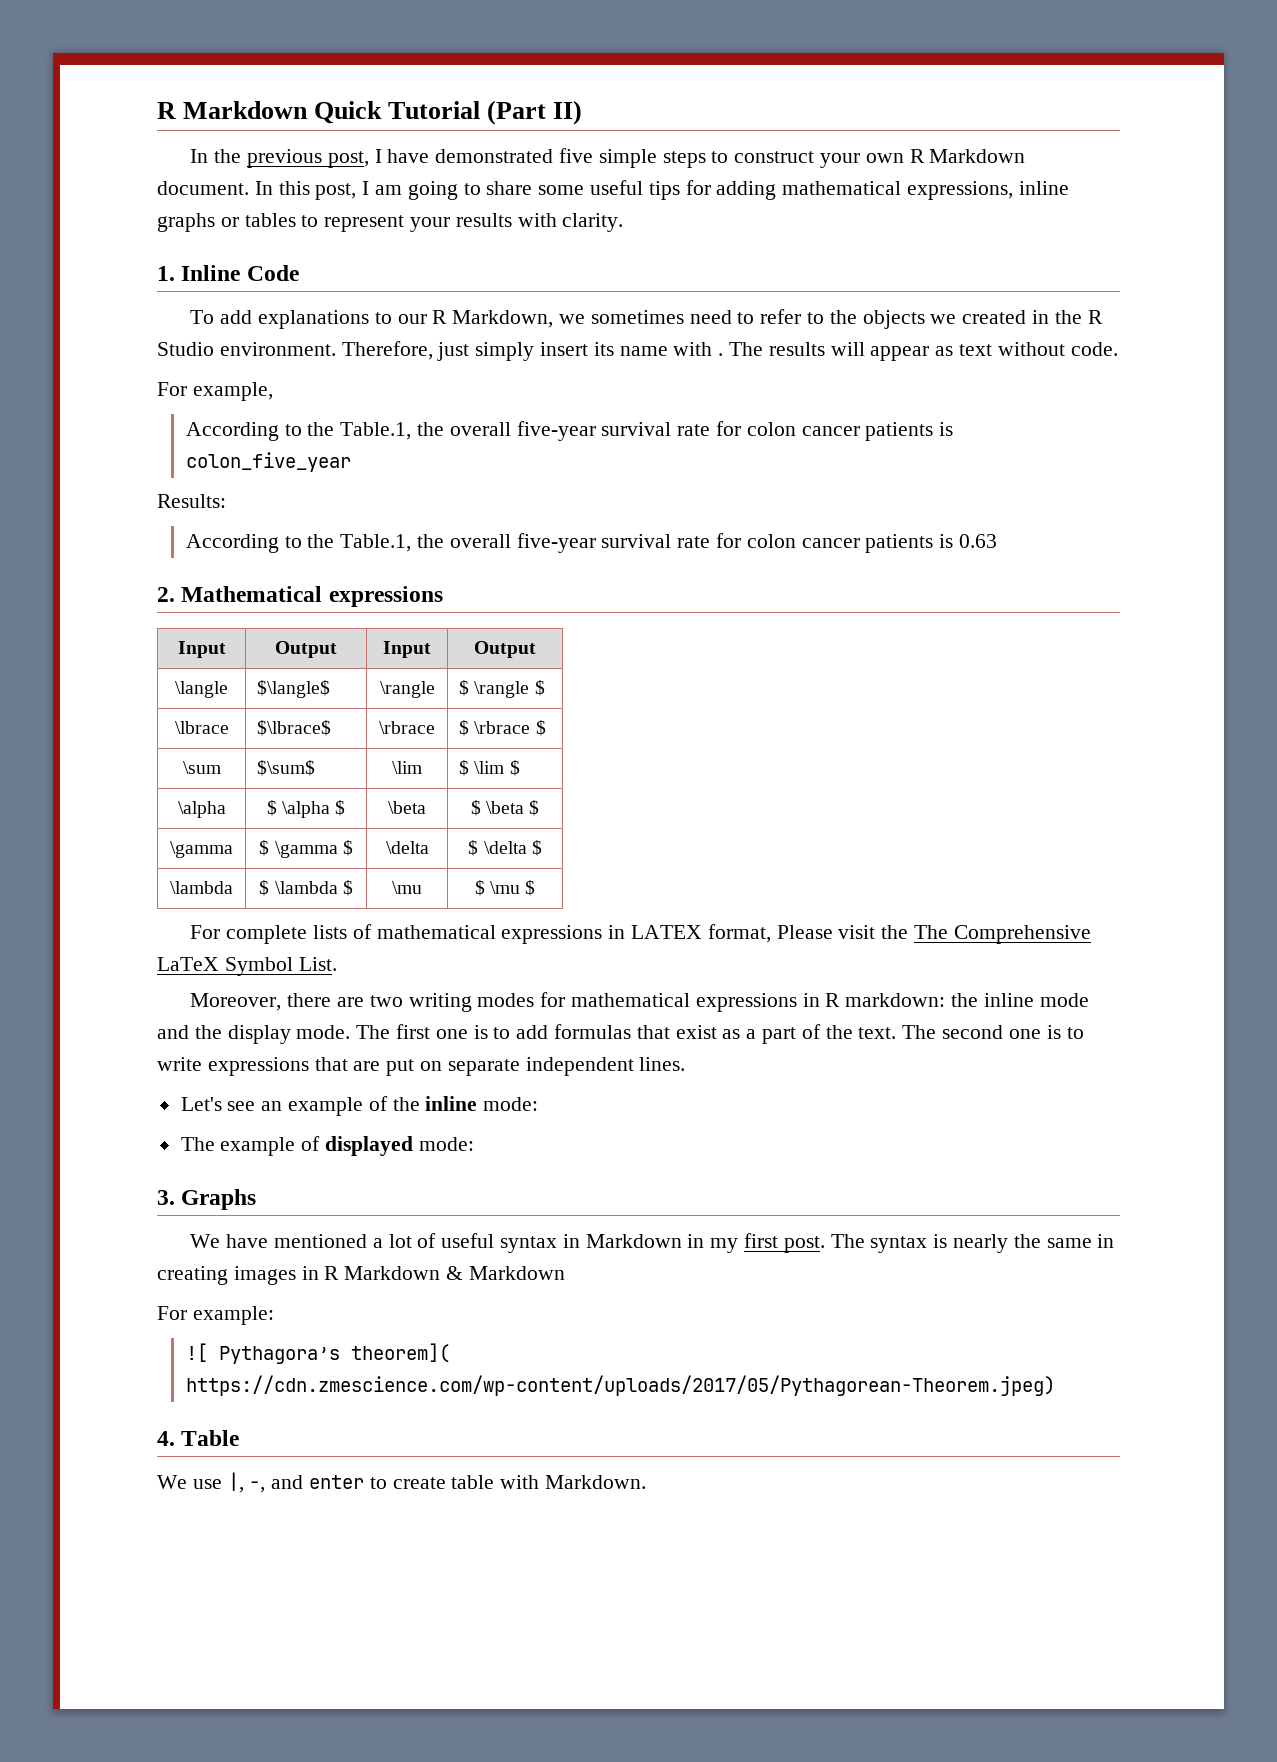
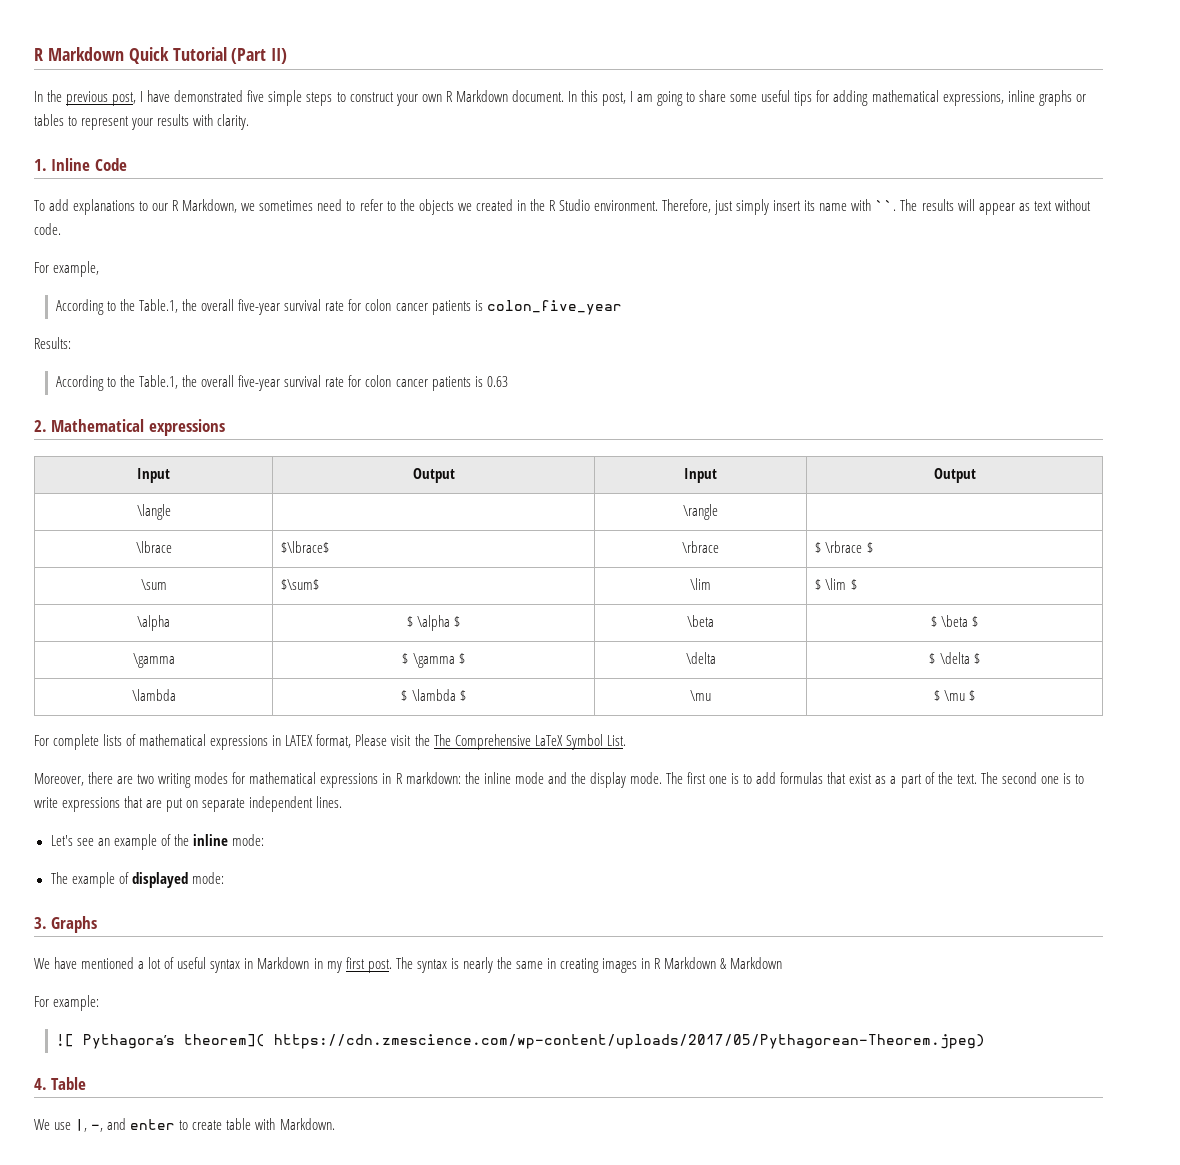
[718,353,724,356] . -> [875,200,897,211] ``.
[257,680,331,698] $\langle$ -> (171, 512) none
[459,680,545,698] $ \rangle $ -> (718, 512) none

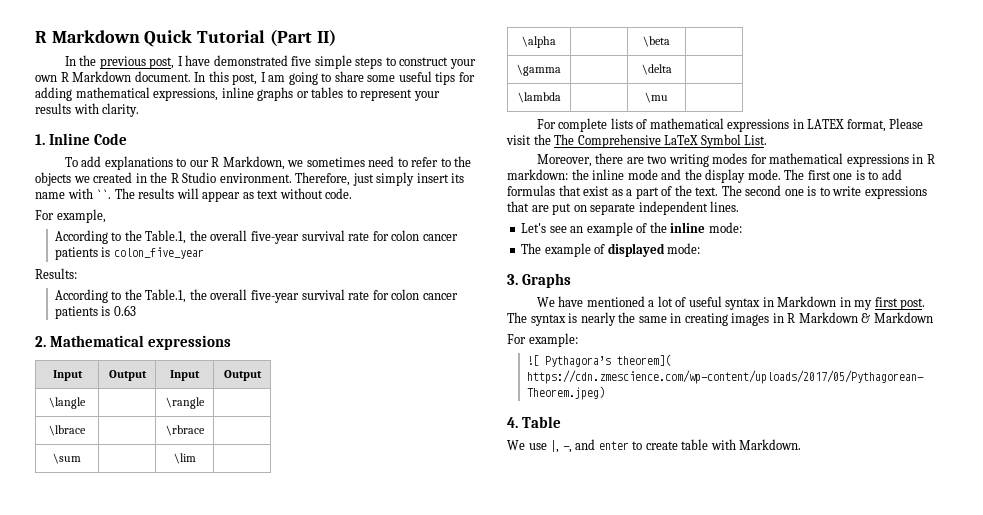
[281,541,330,553] $\lbrace$ -> (86, 430) none
[815,541,873,553] $ \rbrace $ -> (205, 430) none
[281,579,320,590] $\sum$ -> (81, 458) none
[815,578,857,590] [137,615,170,631] [406,615,461,631] [687,615,714,627] [930,615,979,627] [132,653,175,668] [402,653,465,668] [685,652,716,664] [929,652,980,664] [131,689,176,701] [401,689,466,701] [690,690,711,701] [933,690,976,701] $ \lim $ // \alpha | $ \alpha $ | \beta | $ \beta $ // \gamma | $ \gamma $ | \delta | $ \delta $ // \lambda | $ \lambda $ | \mu | $ \mu $ -> [522,36,556,48] [643,36,670,47] [517,64,561,76] [641,64,672,75] [517,92,561,103] [645,92,668,103] // \alpha | | \beta | // \gamma | | \delta | // \lambda | | \mu |

